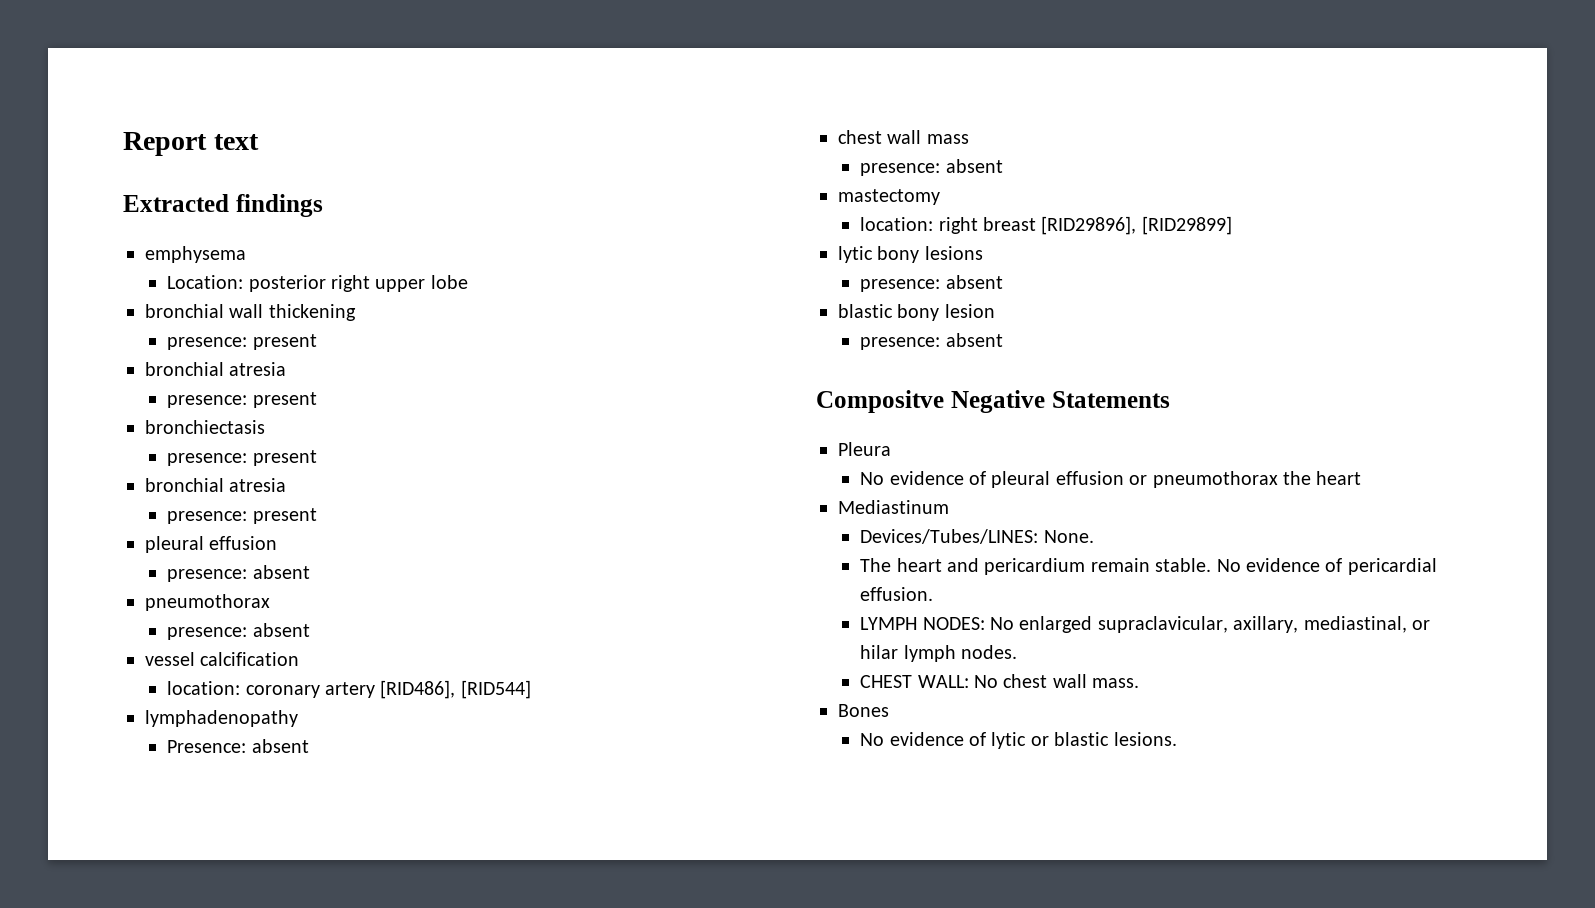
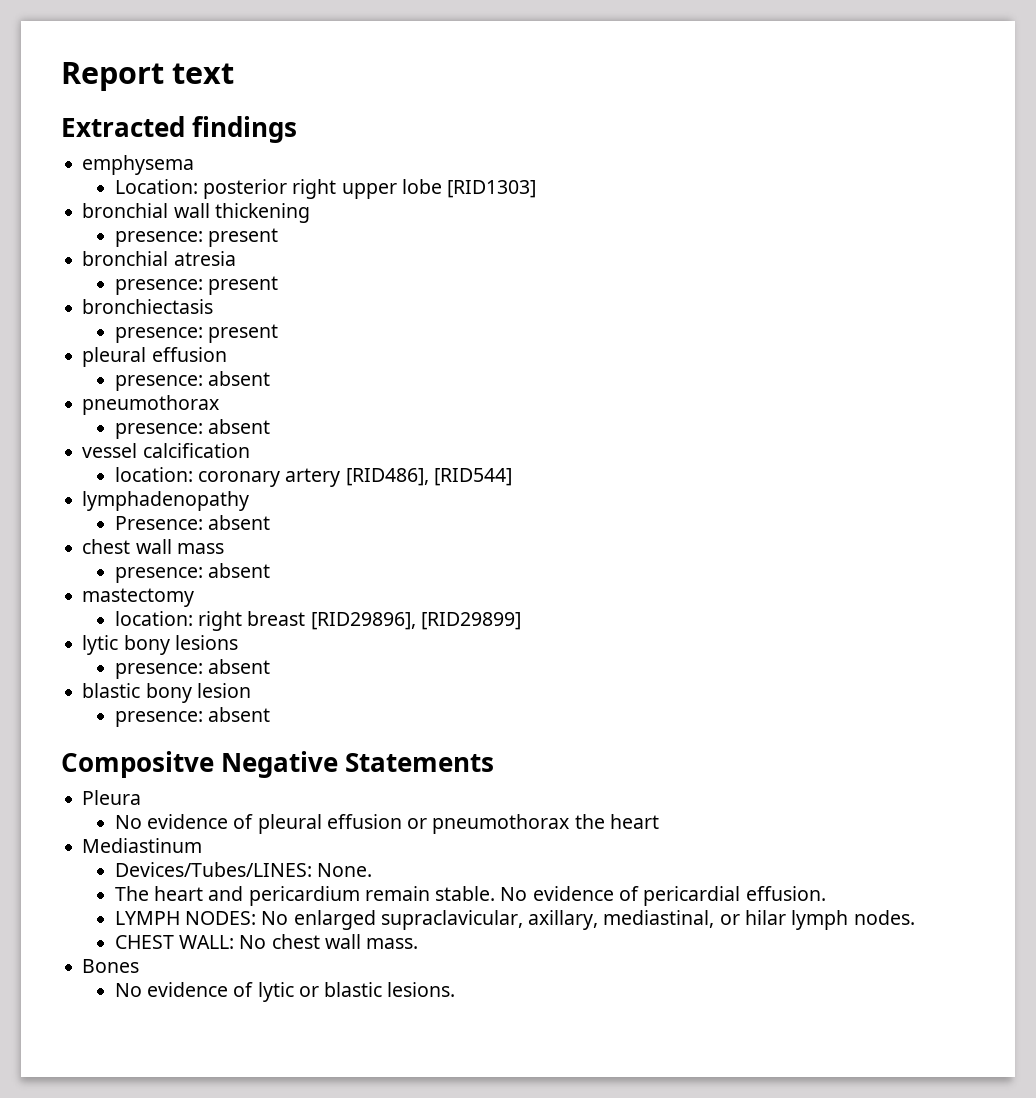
(468, 282) none -> [447,180,537,198] [RID1303]
[145,478,287,492] [167,508,317,524] // bronchial atresia // presence: present -> (279, 333) none

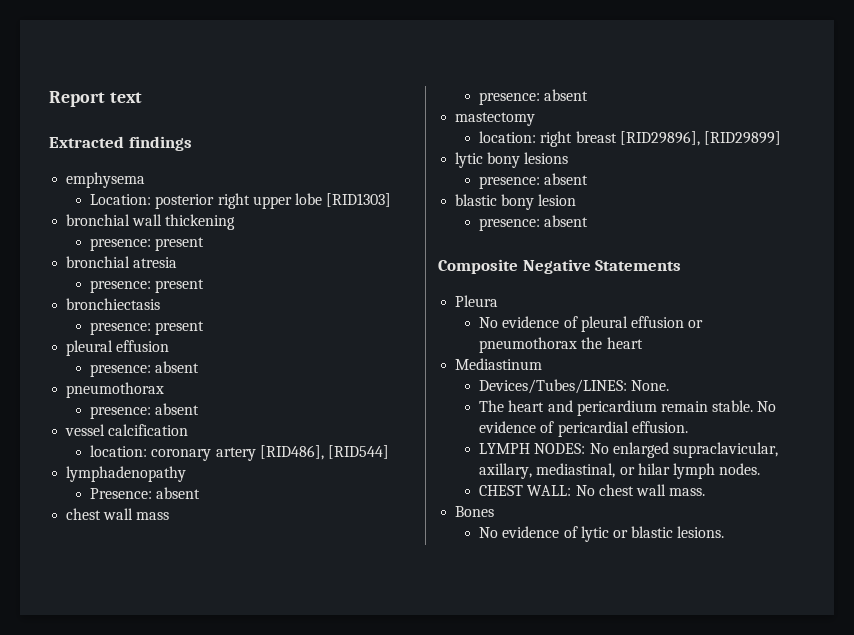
[61,751,214,778] Compositve -> [438,259,518,274] Composite

